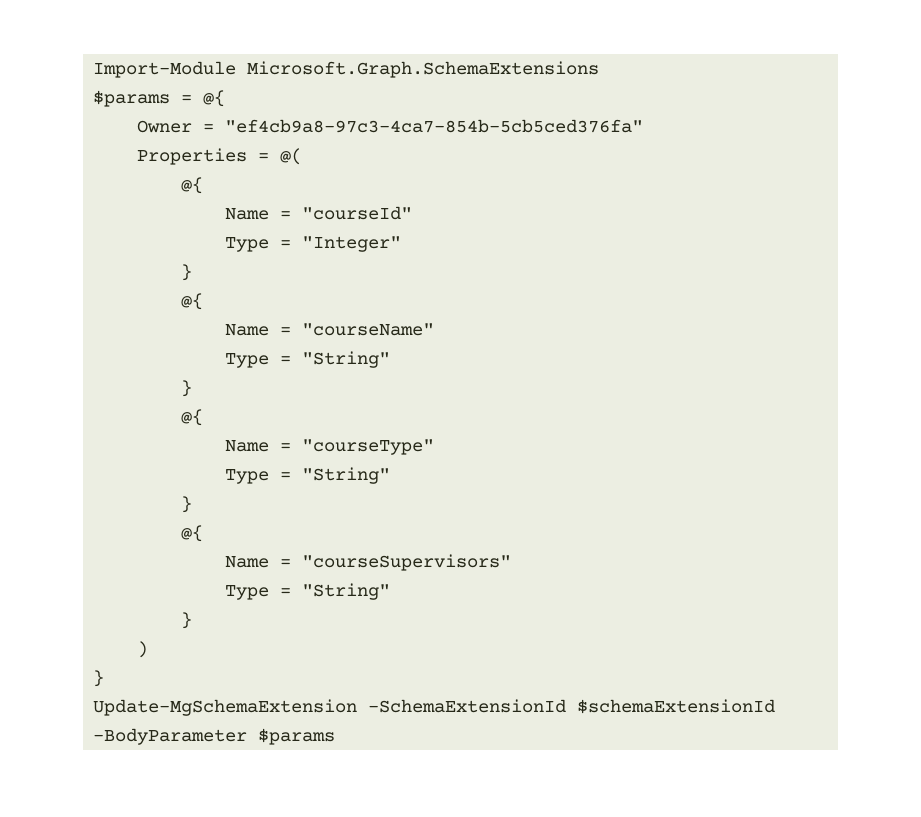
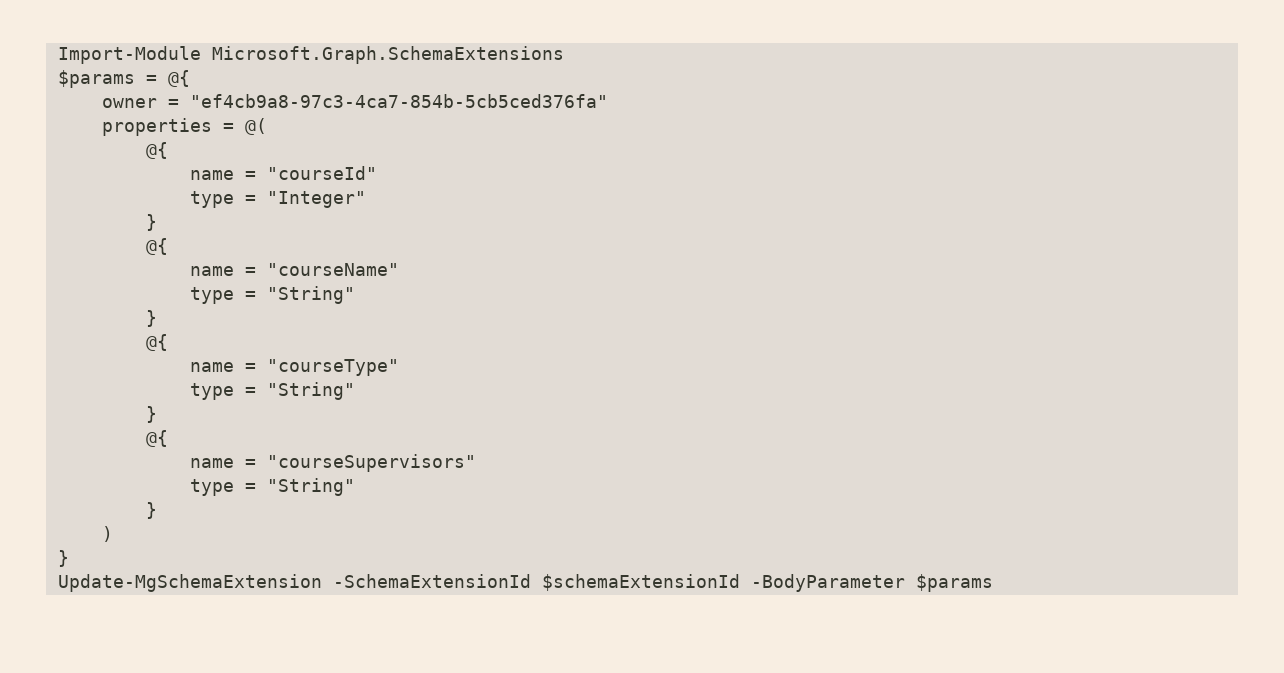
[136,120,192,133] Owner -> [102,98,157,108] owner
[136,148,247,165] Properties -> [102,118,212,136] properties
[224,208,269,220] Name -> [190,170,234,180] name
[224,237,269,252] Type -> [190,191,234,208] type
[224,324,269,336] Name -> [190,266,234,276] name
[224,351,390,368] [180,380,192,397] [180,409,203,426] [224,440,269,452] Type = "String" // } // @{ // Name -> [190,286,355,304] [146,310,157,327] [146,334,168,351] [190,362,234,372] type = "String" // } // @{ // name
[224,467,390,484] [180,496,192,513] [180,525,203,542] [224,556,269,568] Type = "String" // } // @{ // Name -> [190,382,355,400] [146,406,157,423] [146,430,168,447] [190,458,234,468] type = "String" // } // @{ // name
[224,585,269,600] Type -> [190,479,234,496] type

